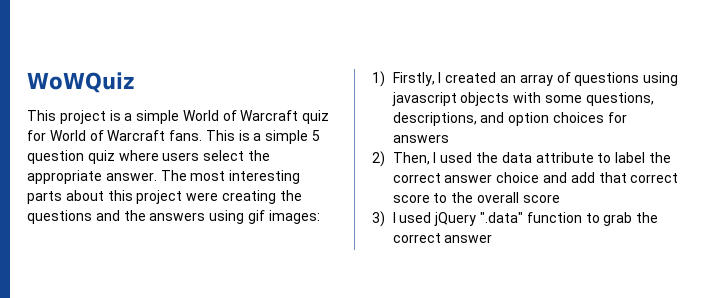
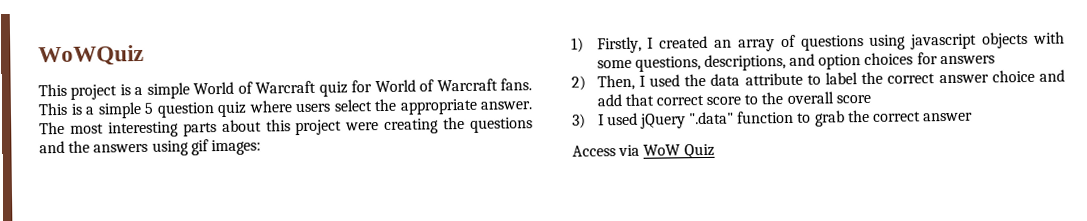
(493, 238) none -> [572,143,715,159] // Access via WoW Quiz

